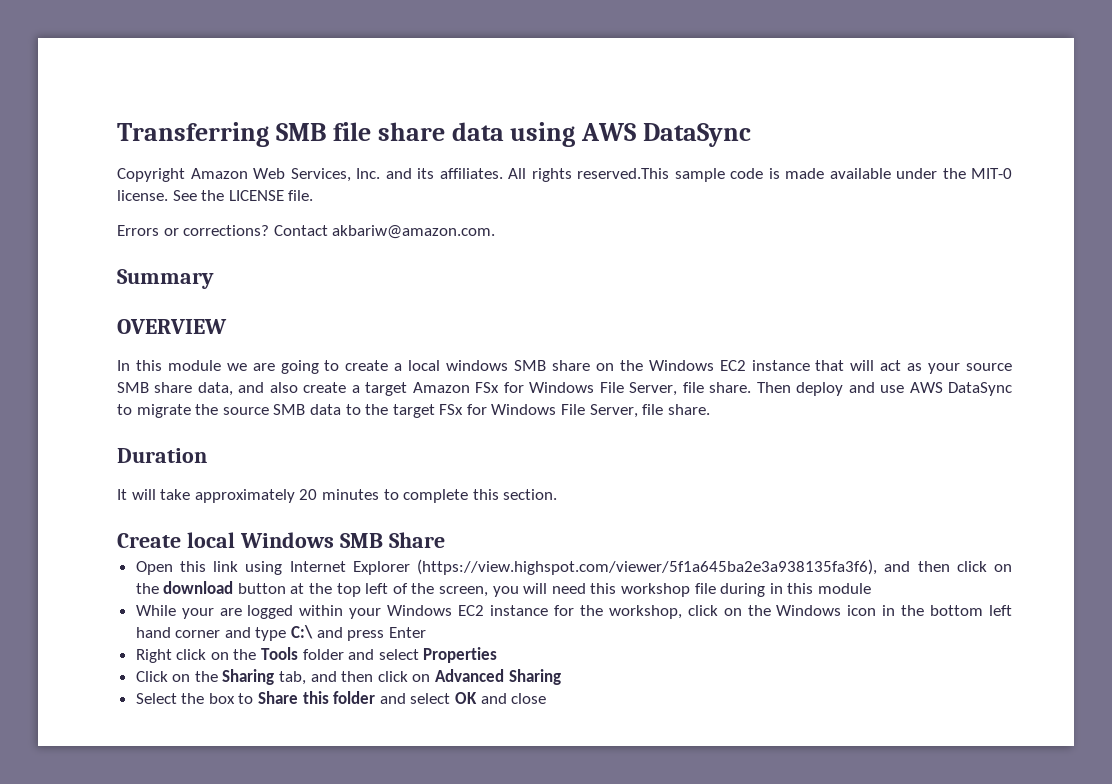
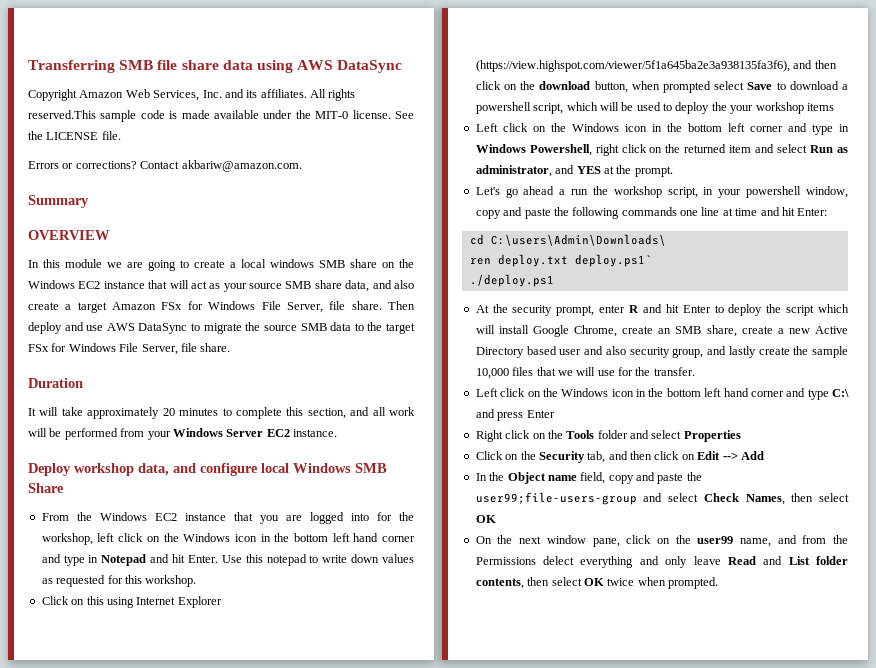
[503,489,558,500] [117,532,445,548] [135,561,239,575] section. // Create local Windows SMB Share // Open this link -> [307,407,416,419] [28,428,337,440] [28,463,387,476] [28,483,64,493] [41,512,414,524] [41,533,415,545] [41,554,415,566] [41,575,197,587] [41,596,104,605] section, and all work will be performed from your Windows Server EC2 instance. // Deploy workshop data, and configure local Windows SMB Share // From the Windows EC2 instance that you are logged into for the workshop, left click on the Windows icon in the bottom left hand corner and type in Notepad and hit Enter. Use this notepad to write down values as requested for this workshop. // Click on this
[237,583,871,597] [135,605,682,619] button at the top left of the screen, you will need this workshop file during in this module // While your are logged within your Windows EC2 instance for the workshop, -> [594,81,848,93] [475,102,834,114] [475,123,849,135] [475,144,848,156] [475,165,673,177] [475,186,848,198] [475,207,828,219] [469,234,666,246] [469,254,652,267] [469,274,554,287] [475,304,850,316] [475,325,848,337] [475,346,848,358] [475,367,695,379] [475,388,498,397] button, when prompted select Save to download a powershell script, which will be used to deploy the your workshop items // Left click on the Windows icon in the bottom left corner and type in Windows Powershell, right click on the returned item and select Run as administrator, and YES at the prompt. // Let's go ahead a run the workshop script, in your powershell window, copy and paste the following commands one line at time and hit Enter: // cd C:\users\Admin\Downloads\ // ren deploy.txt deploy.ps1` // ./deploy.ps1 // At the security prompt, enter R and hit Enter to deploy the script which will install Google Chrome, create an SMB share, create a new Active Directory based user and also security group, and lastly create the sample 10,000 files that we will use for the transfer. // Left
[222,669,275,685] Sharing -> [538,451,585,463] Security
[435,669,561,685] [135,691,547,704] Advanced Sharing // Select the box to Share this folder and select OK and close -> [697,451,764,460] [475,472,702,484] [475,492,849,505] [475,515,496,523] [475,535,848,547] [475,556,848,568] [475,577,718,589] Edit --> Add // In the Object name field, copy and paste the user99;file-users-group and select Check Names, then select OK // On the next window pane, click on the user99 name, and from the Permissions delect everything and only leave Read and List folder contents, then select OK twice when prompted.

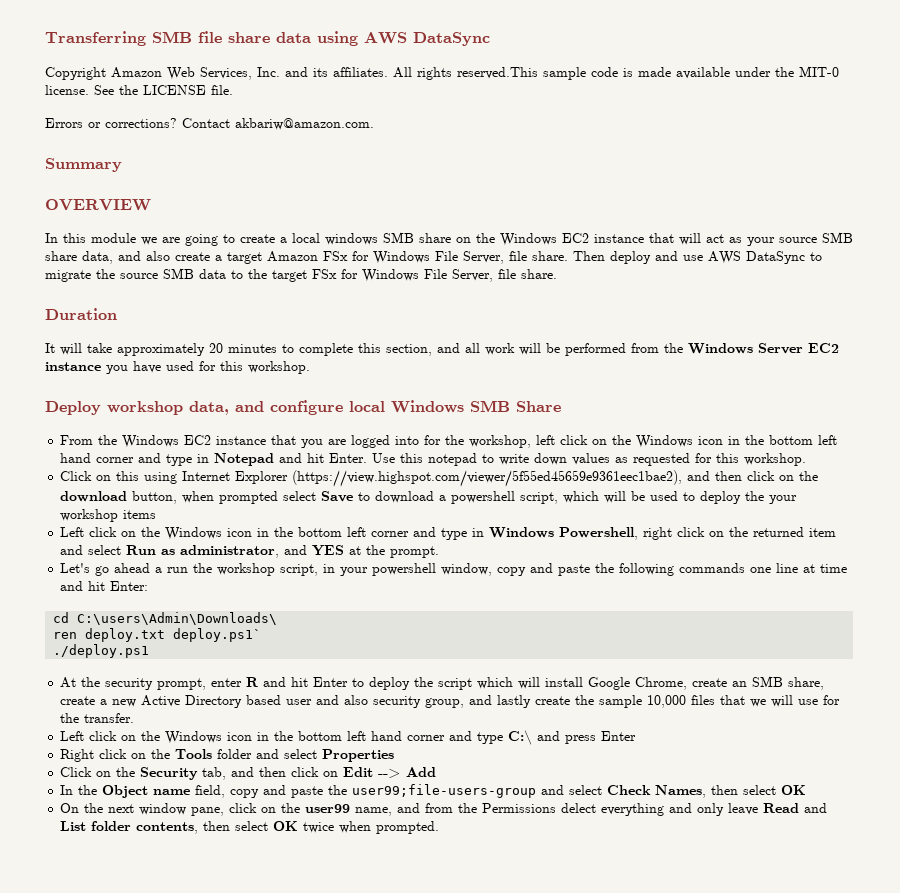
[147,431,171,440] your -> [664,343,683,353] the
[293,429,337,437] instance. -> [45,361,310,374] instance you have used for this workshop.
[475,60,790,72] (https://view.highspot.com/viewer/5f1a645ba2e3a938135fa3f6), -> [292,470,683,487] (https://view.highspot.com/viewer/5f55ed45659e9361eec1bae2),

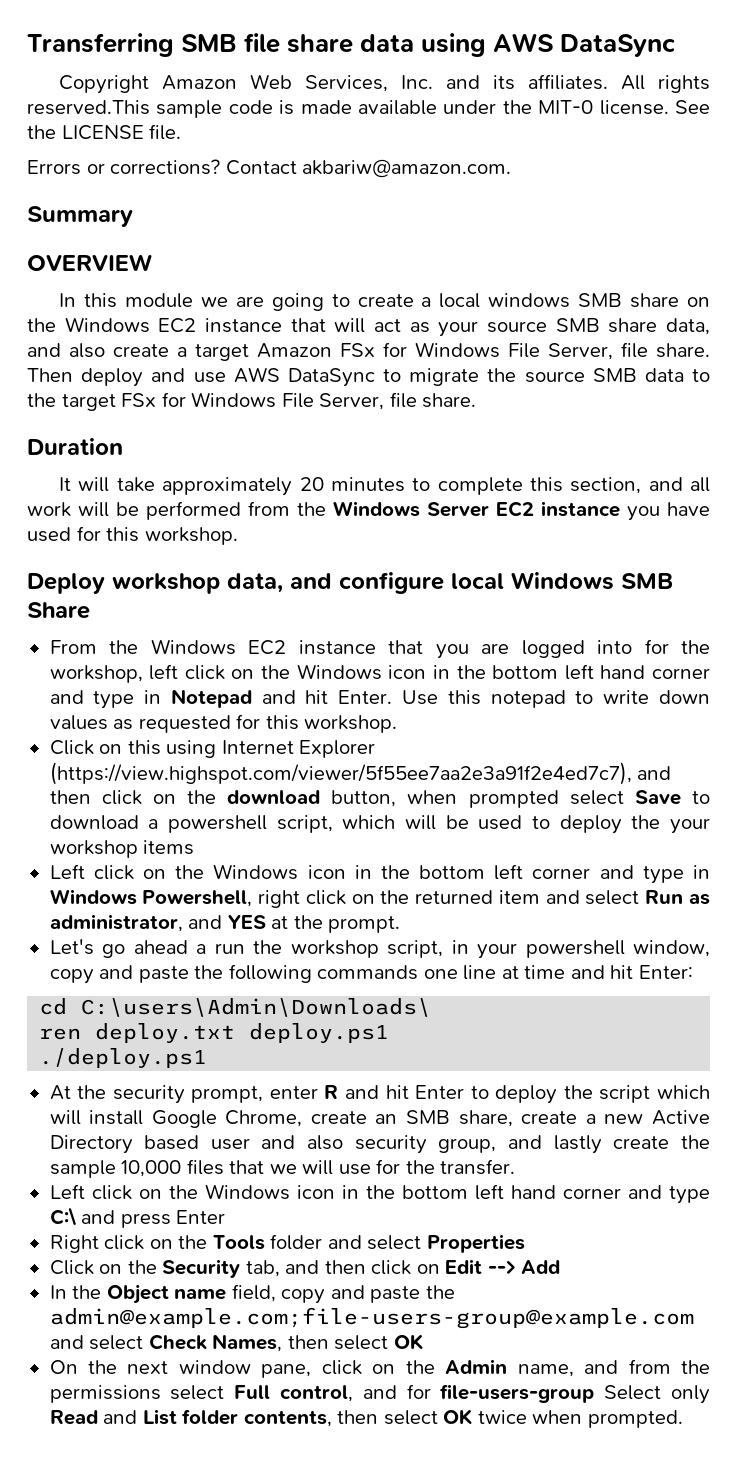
[292,470,683,487] (https://view.highspot.com/viewer/5f55ed45659e9361eec1bae2), -> [49,762,632,785] (https://view.highspot.com/viewer/5f55ee7aa2e3a91f2e4ed7c7),
[173,628,262,642] deploy.ps1` -> [249,1023,390,1043] deploy.ps1
[352,784,537,798] user99;file-users-group -> [49,1307,694,1329] admin@example.com;file-users-group@example.com
[305,804,351,813] user99 -> [445,1359,508,1374] Admin
[482,803,759,816] Permissions delect everything and only leave -> [49,1384,710,1404] permissions select Full control, and for file-users-group Select only

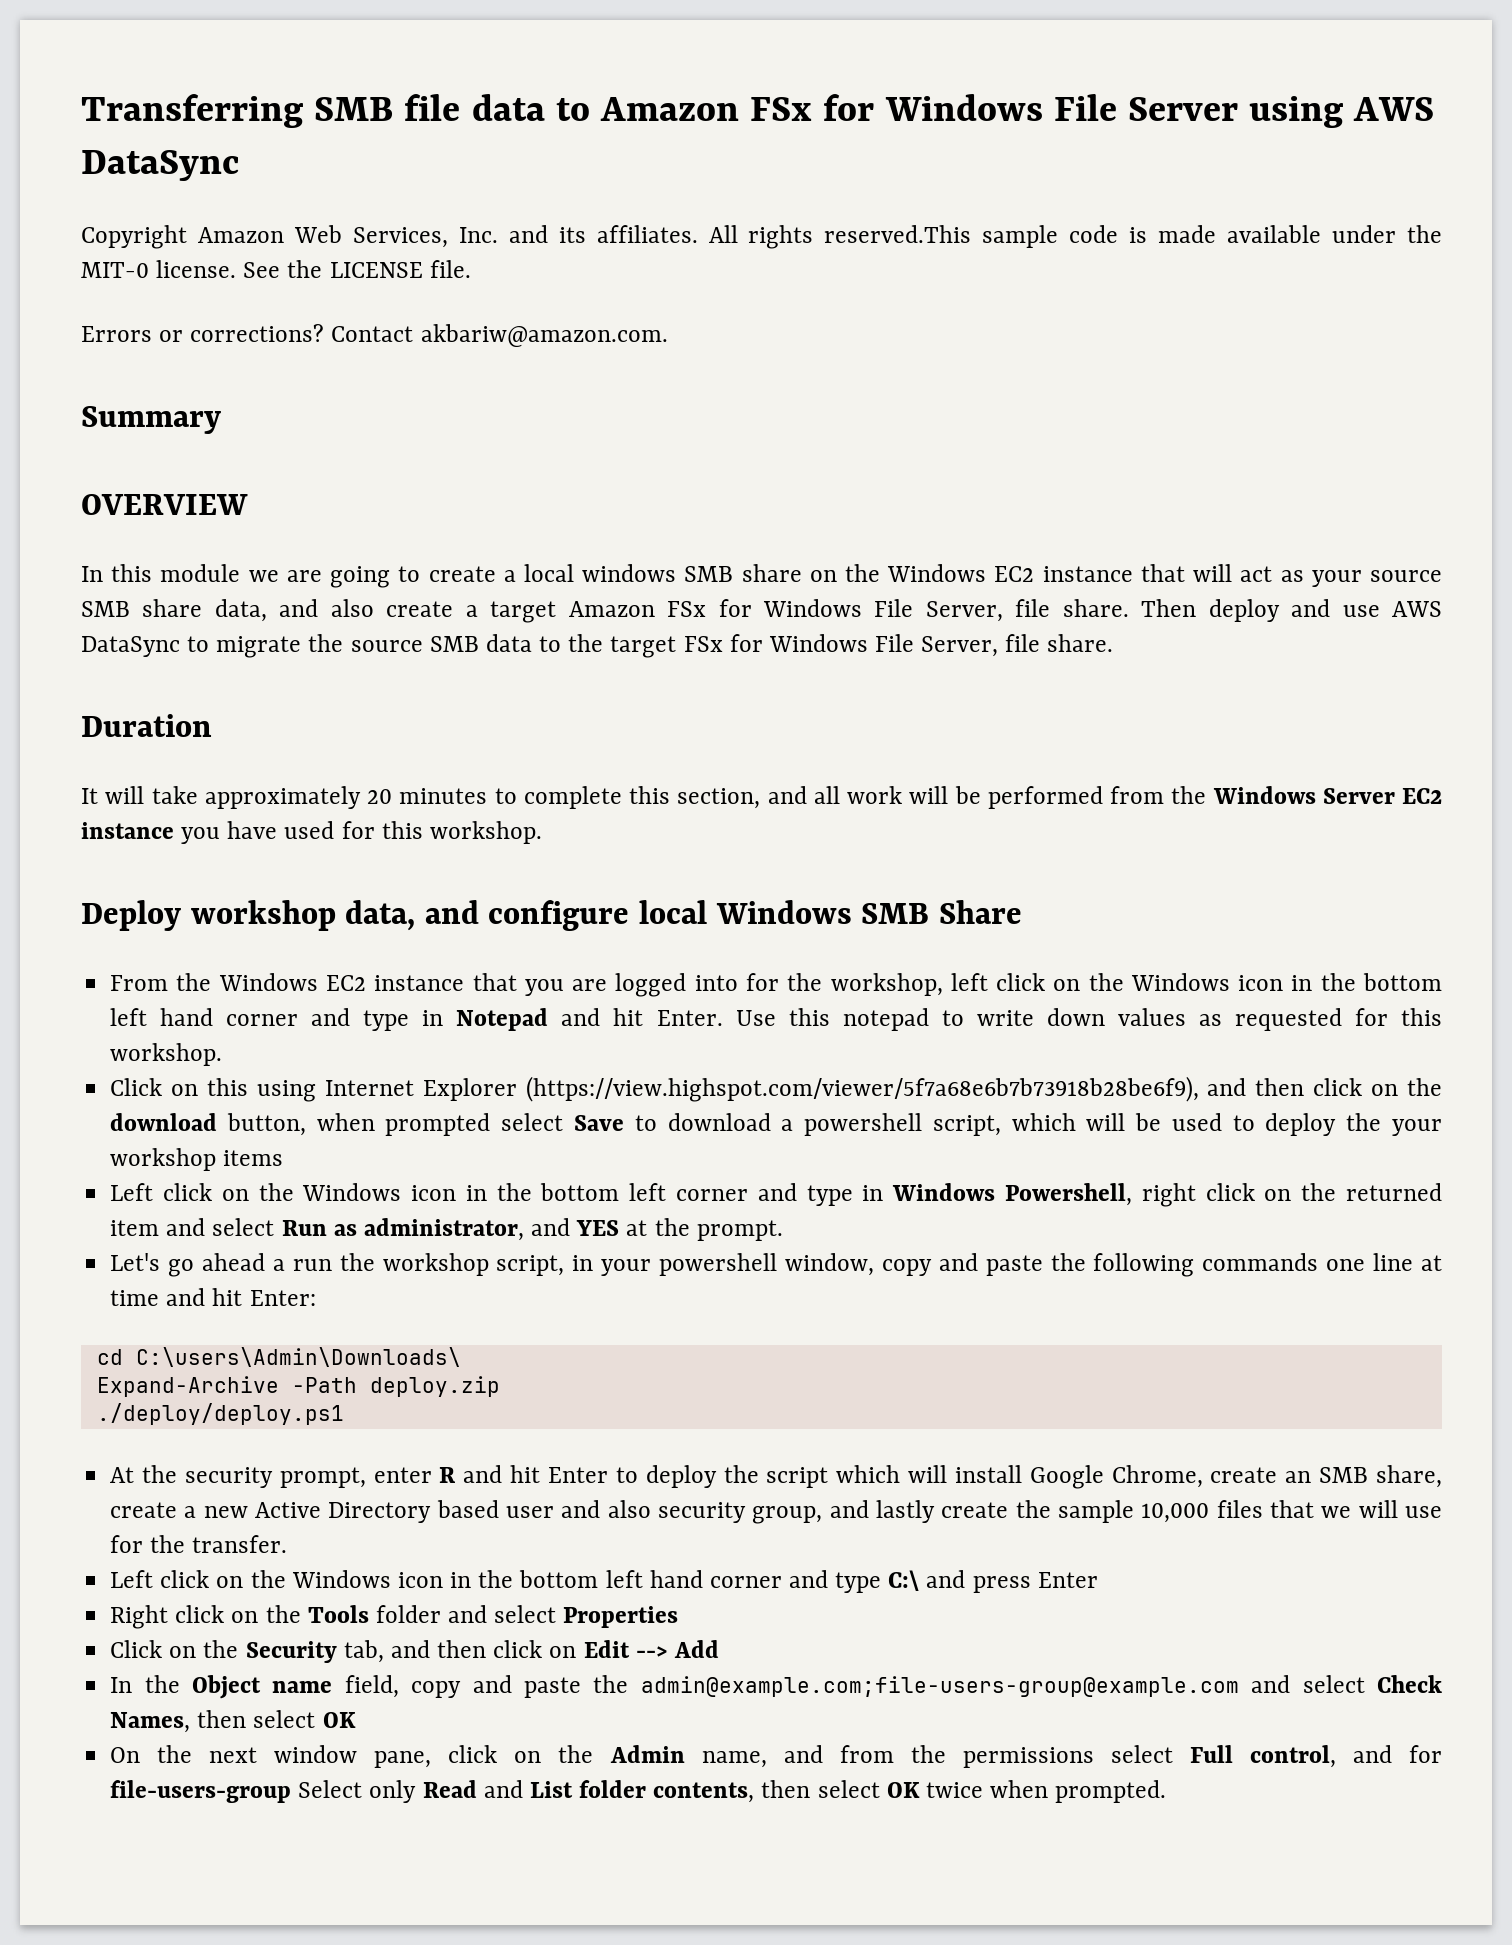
[287,34,415,53] share data -> [471,94,1239,121] data to Amazon FSx for Windows File Server
[49,762,632,785] (https://view.highspot.com/viewer/5f55ee7aa2e3a91f2e4ed7c7), -> [525,1076,1199,1102] (https://view.highspot.com/viewer/5f7a68e6b7b73918b28be6f9),
[39,1023,390,1043] [39,1048,208,1068] ren deploy.txt deploy.ps1 // ./deploy.ps1 -> [96,1376,500,1397] [96,1403,344,1425] Expand-Archive -Path deploy.zip // ./deploy/deploy.ps1

